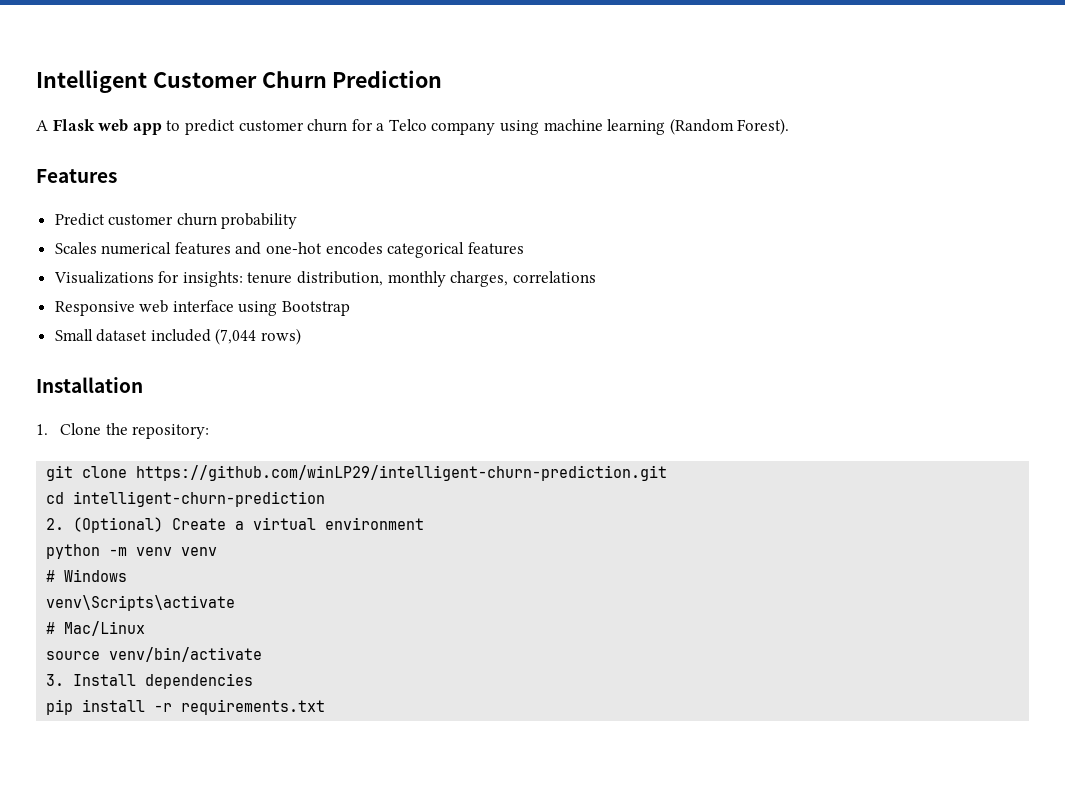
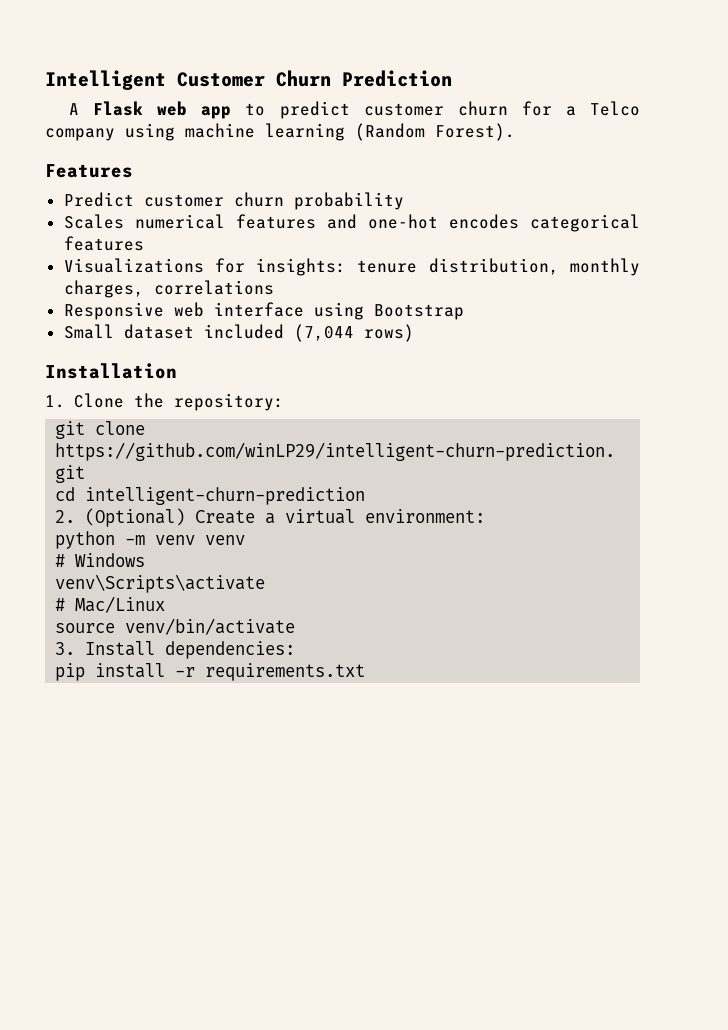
[325,517,425,530] environment -> [365,509,486,523] environment:
[145,673,254,689] dependencies -> [165,641,296,659] dependencies:

